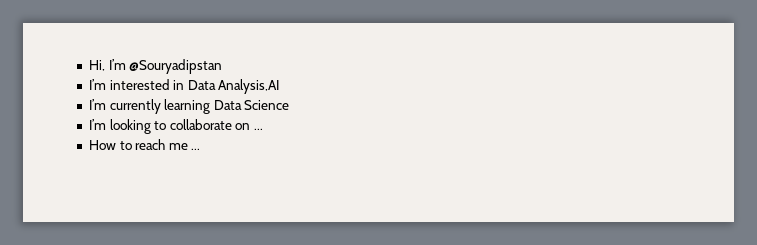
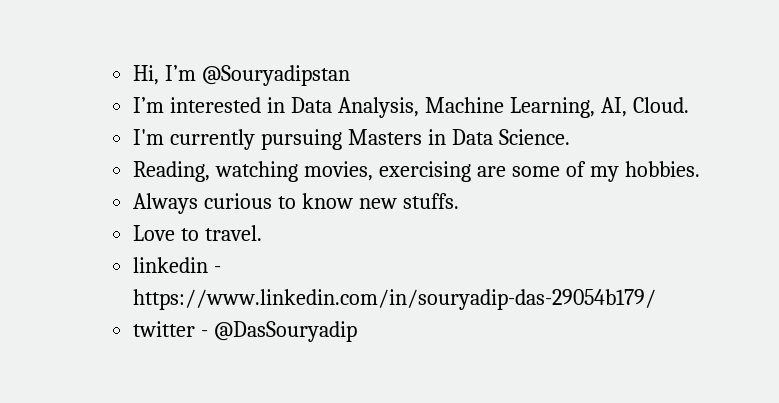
[218,79,280,94] [88,99,290,114] [88,119,264,134] [88,139,201,150] Analysis,AI // I’m currently learning Data Science // I’m looking to collaborate on ... // How to reach me ... -> [337,97,689,118] [133,129,570,150] [133,161,700,182] [133,193,459,214] [133,225,263,241] [133,257,222,273] [133,289,657,310] [133,321,358,342] Analysis, Machine Learning, AI, Cloud. // I'm currently pursuing Masters in Data Science. // Reading, watching movies, exercising are some of my hobbies. // Always curious to know new stuffs. // Love to travel. // linkedin - https://www.linkedin.com/in/souryadip-das-29054b179/ // twitter - @DasSouryadip

